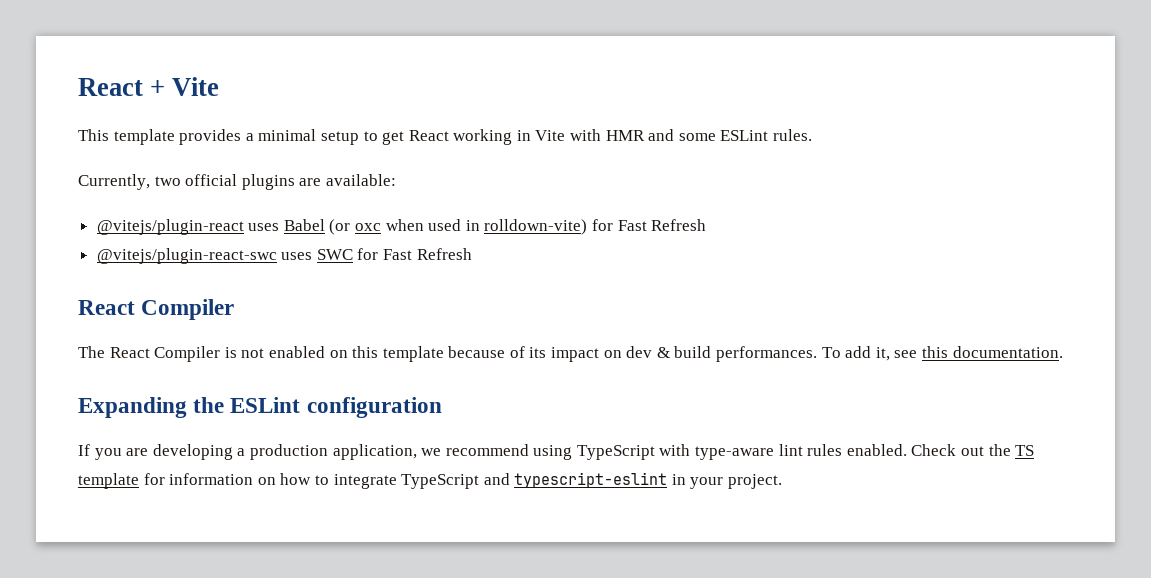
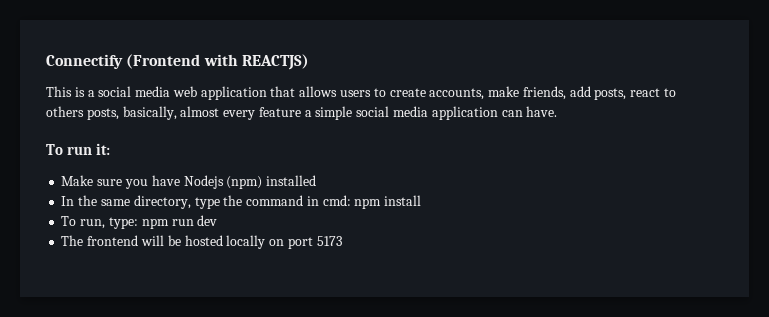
[78,77,220,96] [78,129,813,145] [78,174,396,190] [96,219,707,235] [96,248,472,264] [78,299,235,320] [78,346,1063,362] [78,397,442,418] [78,444,1035,460] [78,472,783,489] React + Vite // This template provides a minimal setup to get React working in Vite with HMR and some ESLint rules. // Currently, two official plugins are available: // @vitejs/plugin-react uses Babel (or oxc when used in rolldown-vite) for Fast Refresh // @vitejs/plugin-react-swc uses SWC for Fast Refresh // React Compiler // The React Compiler is not enabled on this template because of its impact on dev & build performances. To add it, see this documentation. // Expanding the ESLint configuration // If you are developing a production application, we recommend using TypeScript with type-aware lint rules enabled. Check out the TS template for information on how to integrate TypeScript and typescript-eslint in your project. -> [46,54,309,70] [46,86,677,100] [46,106,558,120] [46,143,110,155] [61,175,317,189] [61,195,422,209] [61,215,218,229] [61,235,342,249] Connectify (Frontend with REACTJS) // This is a social media web application that allows users to create accounts, make friends, add posts, react to others posts, basically, almost every feature a simple social media application can have. // To run it: // Make sure you have Nodejs (npm) installed // In the same directory, type the command in cmd: npm install // To run, type: npm run dev // The frontend will be hosted locally on port 5173

